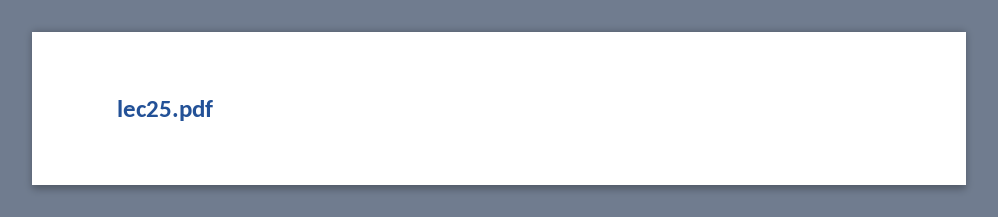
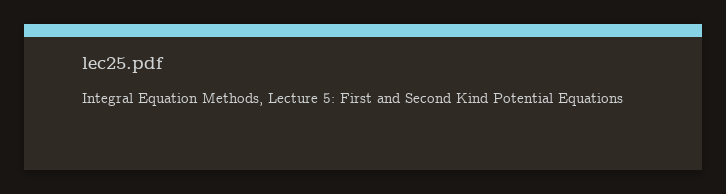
(213, 110) none -> [82,92,623,106] // Integral Equation Methods, Lecture 5: First and Second Kind Potential Equations

